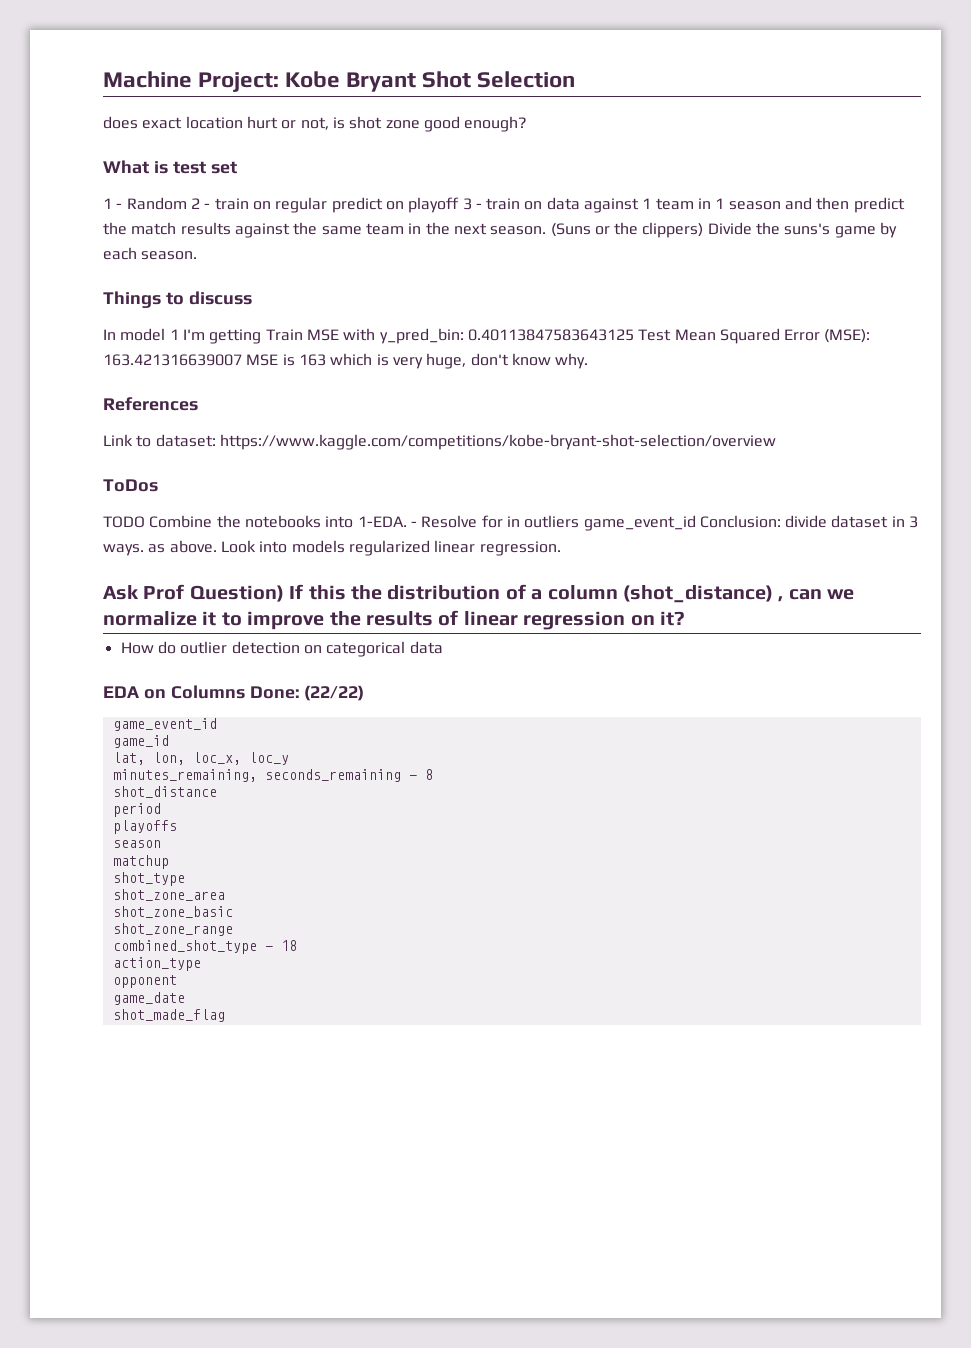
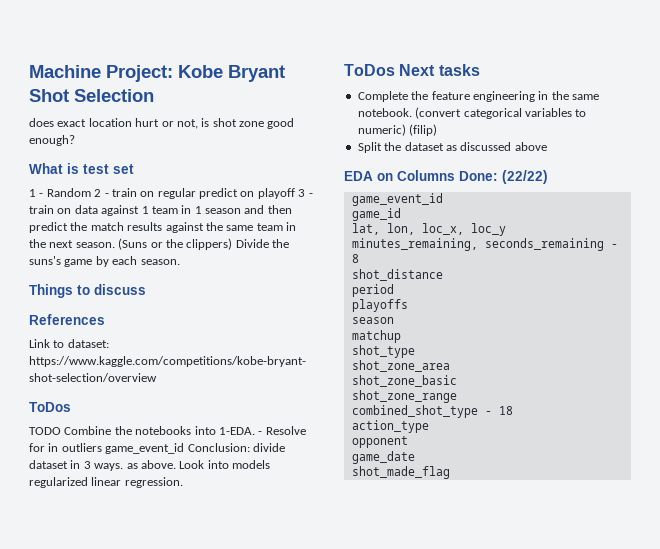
[103,328,871,344] [103,353,589,369] // In model 1 I'm getting Train MSE with y_pred_bin: 0.40113847583643125 Test Mean Squared Error (MSE): 163.421316639007 MSE is 163 which is very huge, don't know why. -> (146, 289) none
[103,584,855,603] [103,610,685,630] [120,641,443,657] Ask Prof Question) If this the distribution of a column (shot_distance) , can we normalize it to improve the results of linear regression on it? // How do outlier detection on categorical data -> [344,64,480,76] [357,91,599,102] [357,107,587,119] [357,124,438,136] [357,142,547,153] ToDos Next tasks // Complete the feature engineering in the same notebook. (convert categorical variables to numeric) (filip) // Split the dataset as discussed above

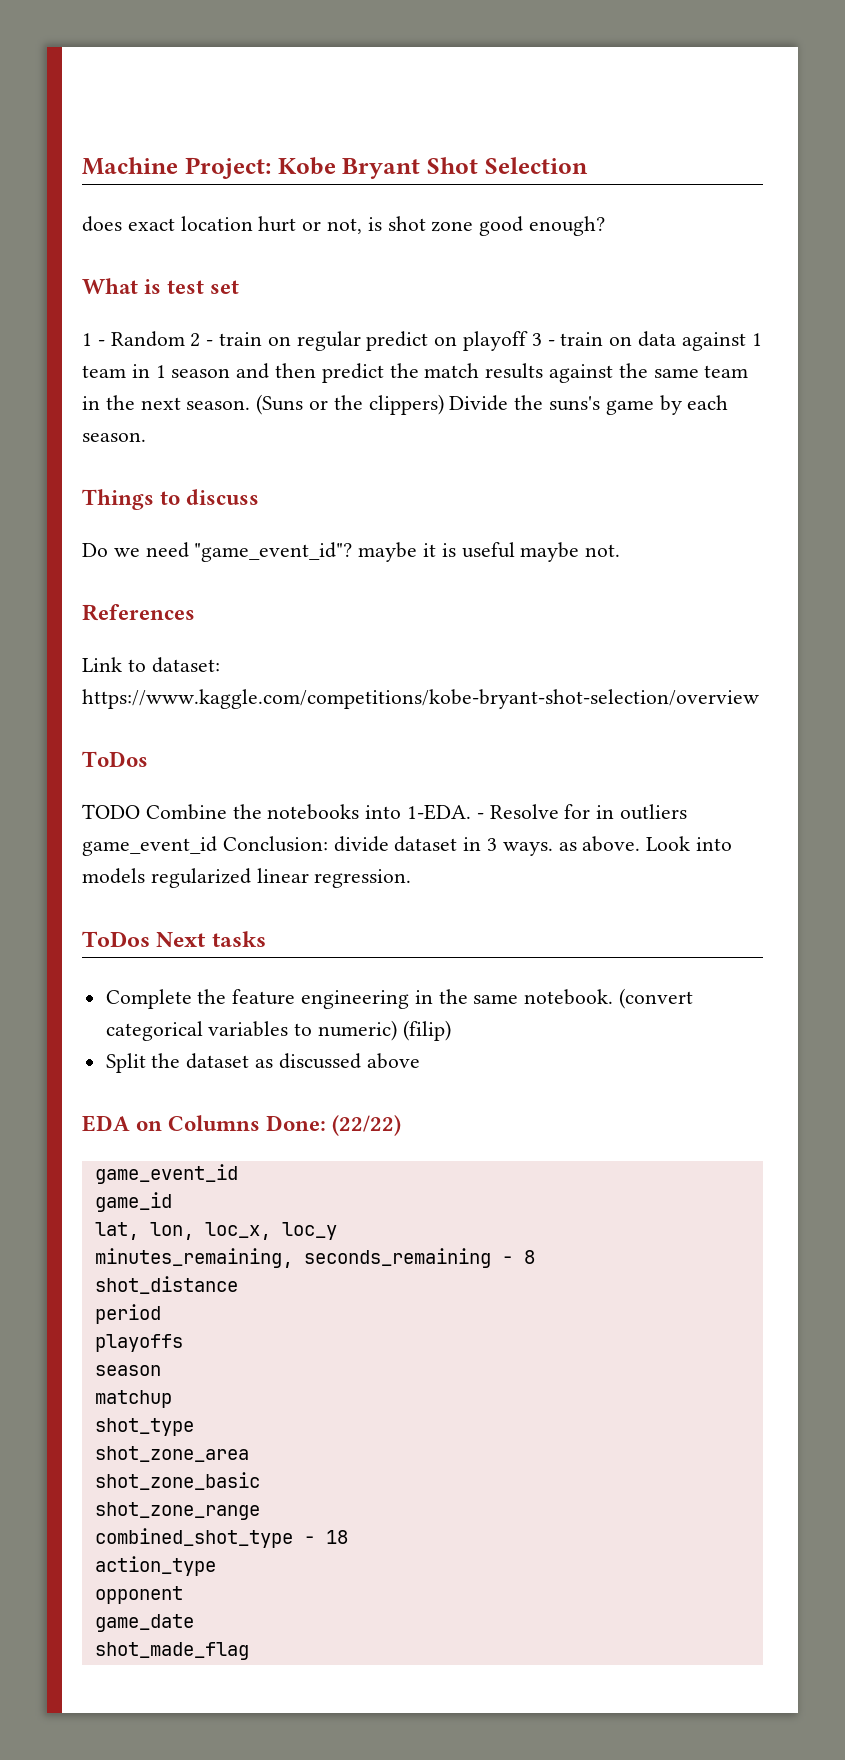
(146, 289) none -> [82,542,621,562] // Do we need "game_event_id"? maybe it is useful maybe not.

